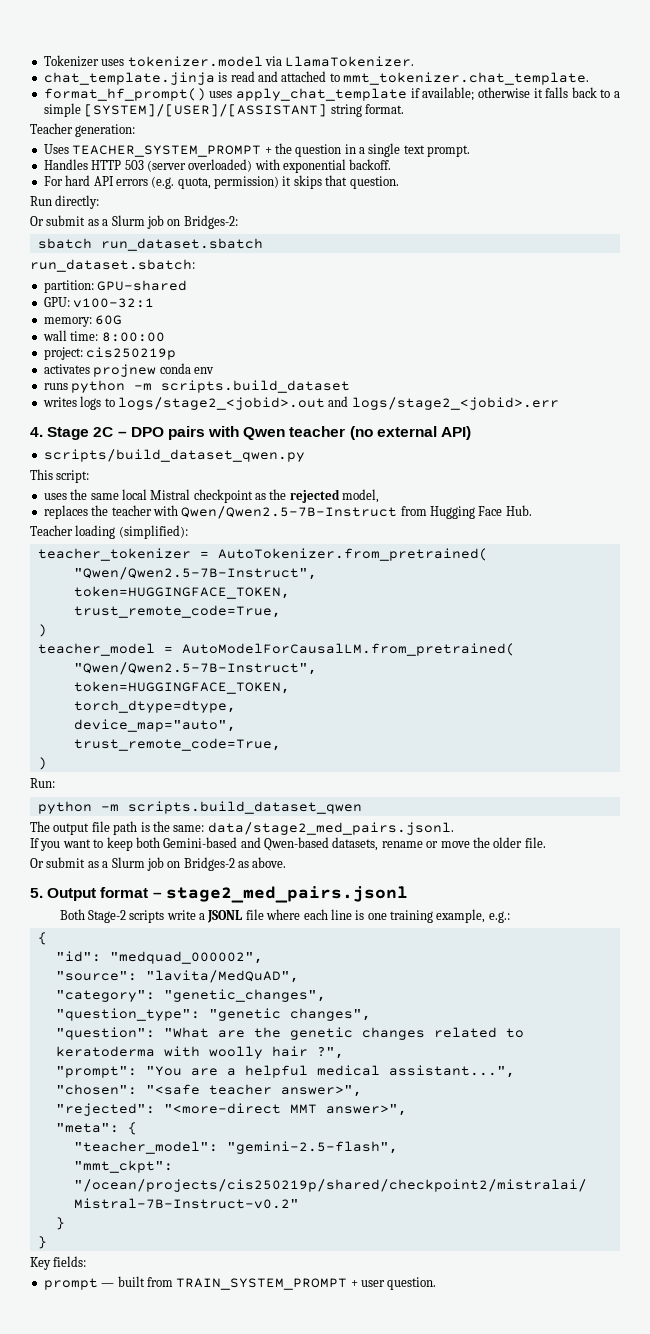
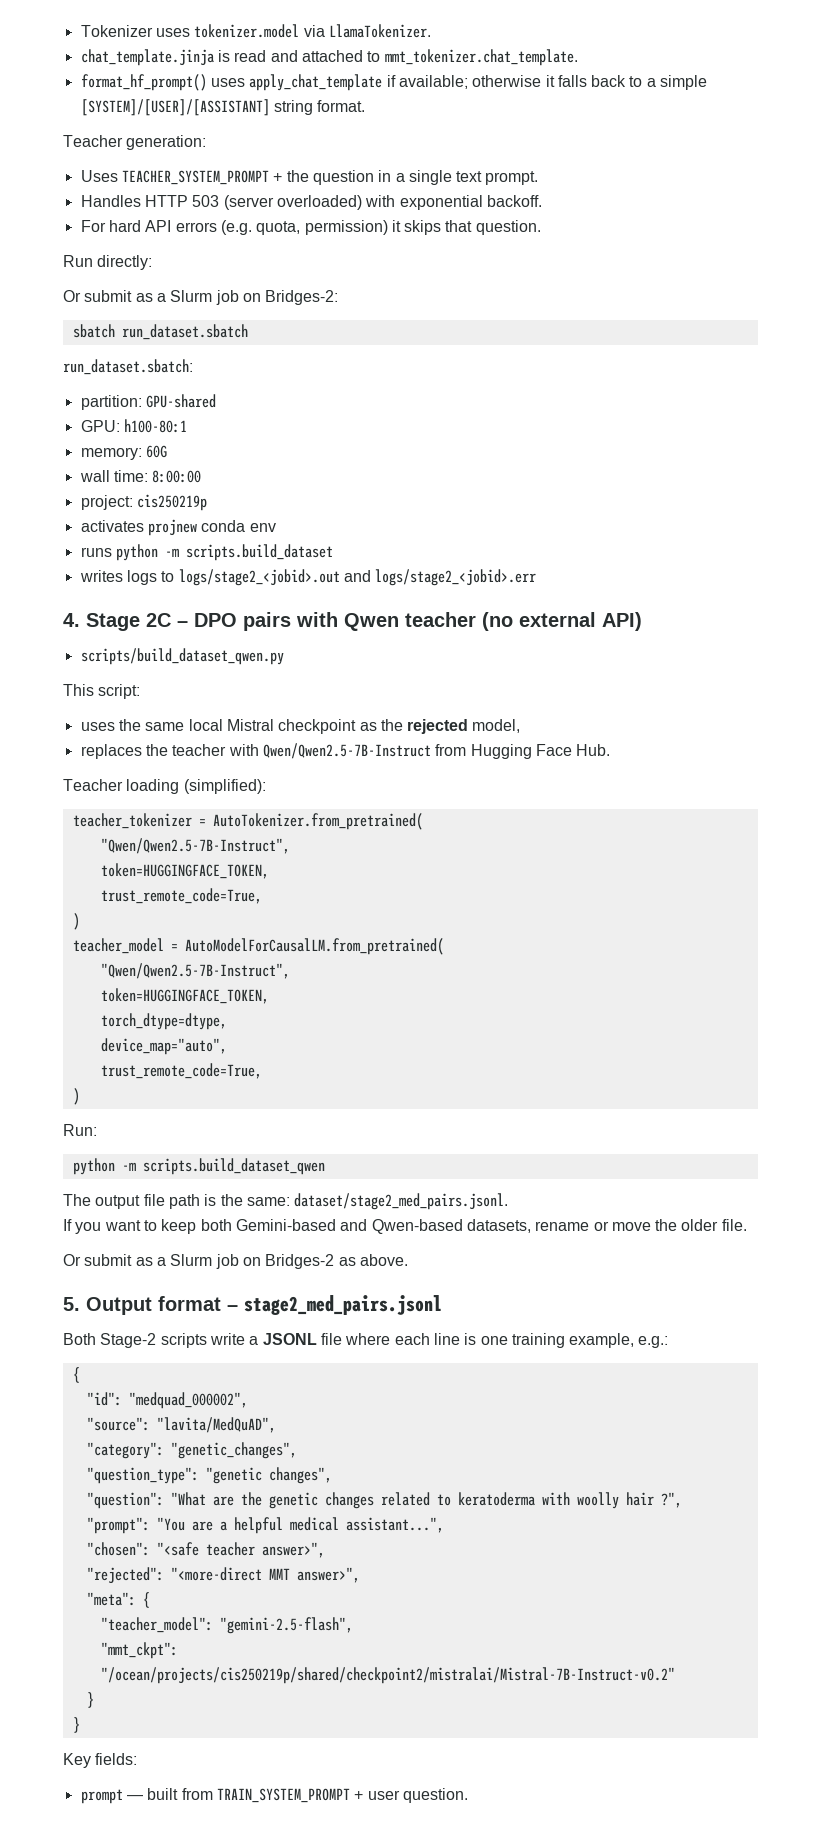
[73,298,155,308] v100-32:1 -> [123,419,187,433] h100-80:1
[207,822,454,835] data/stage2_med_pairs.jsonl. -> [294,1193,509,1210] dataset/stage2_med_pairs.jsonl.

